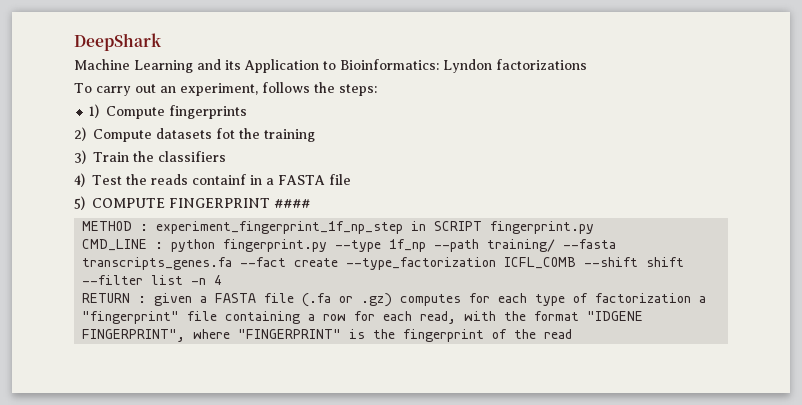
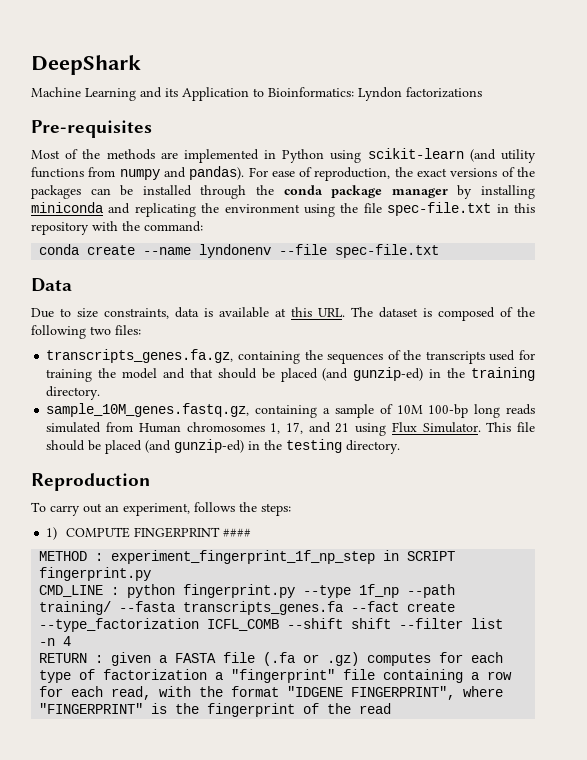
(587, 64) none -> [31,120,152,138] [31,148,536,163] [31,166,536,181] [31,185,535,199] [31,202,535,217] [31,221,203,235] [39,244,440,258] [31,278,72,292] [31,307,535,321] [31,325,141,339] [46,349,535,364] [46,367,535,382] [46,386,101,400] [46,403,535,418] [46,422,536,436] [46,439,401,454] [31,473,150,491] // Pre-requisites // Most of the methods are implemented in Python using scikit-learn (and utility functions from numpy and pandas). For ease of reproduction, the exact versions of the packages can be installed through the conda package manager by installing miniconda and replicating the environment using the file spec-file.txt in this repository with the command: // conda create --name lyndonenv --file spec-file.txt // Data // Due to size constraints, data is available at this URL. The dataset is composed of the following two files: // transcripts_genes.fa.gz, containing the sequences of the transcripts used for training the model and that should be placed (and gunzip-ed) in the training directory. // sample_10M_genes.fastq.gz, containing a sample of 10M 100-bp long reads simulated from Human chromosomes 1, 17, and 21 using Flux Simulator. This file should be placed (and gunzip-ed) in the testing directory. // Reproduction
[106,105,248,119] [74,127,315,142] [74,150,226,164] [74,173,351,187] [74,196,85,210] Compute fingerprints // 2) Compute datasets fot the training // 3) Train the classifiers // 4) Test the reads containf in a FASTA file // 5) -> (58, 533) none

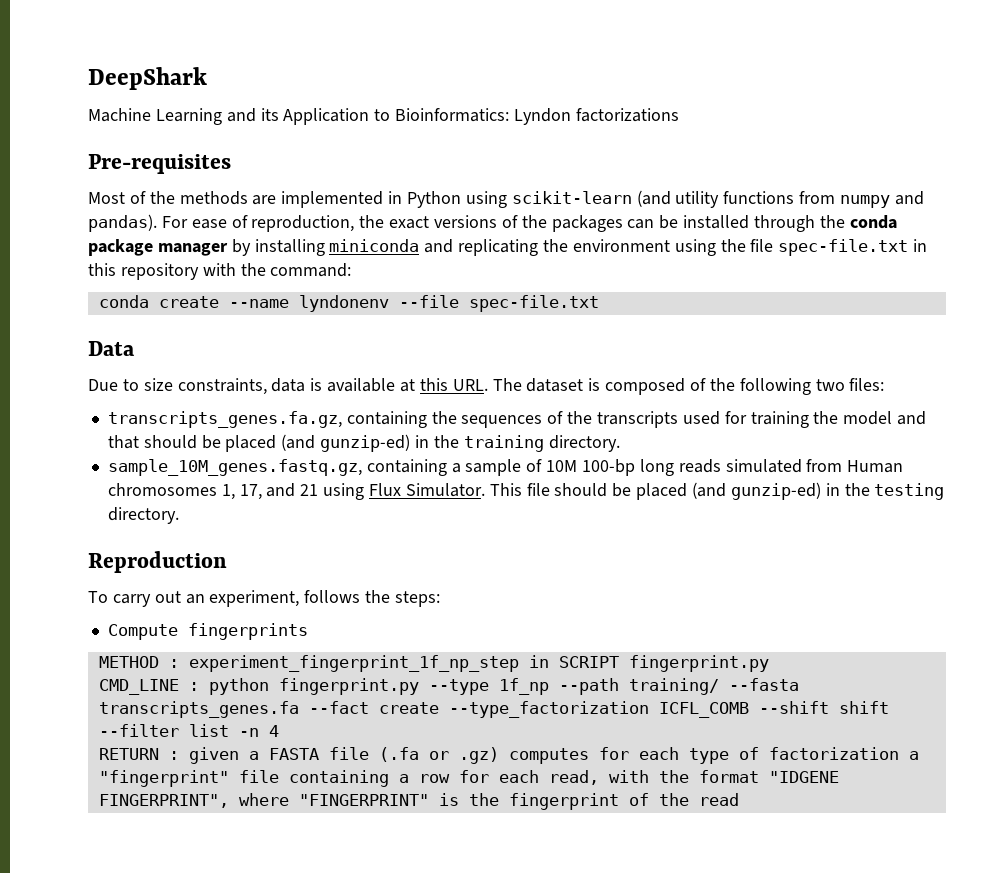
[46,527,252,540] 1) COMPUTE FINGERPRINT #### -> [107,623,308,640] Compute fingerprints

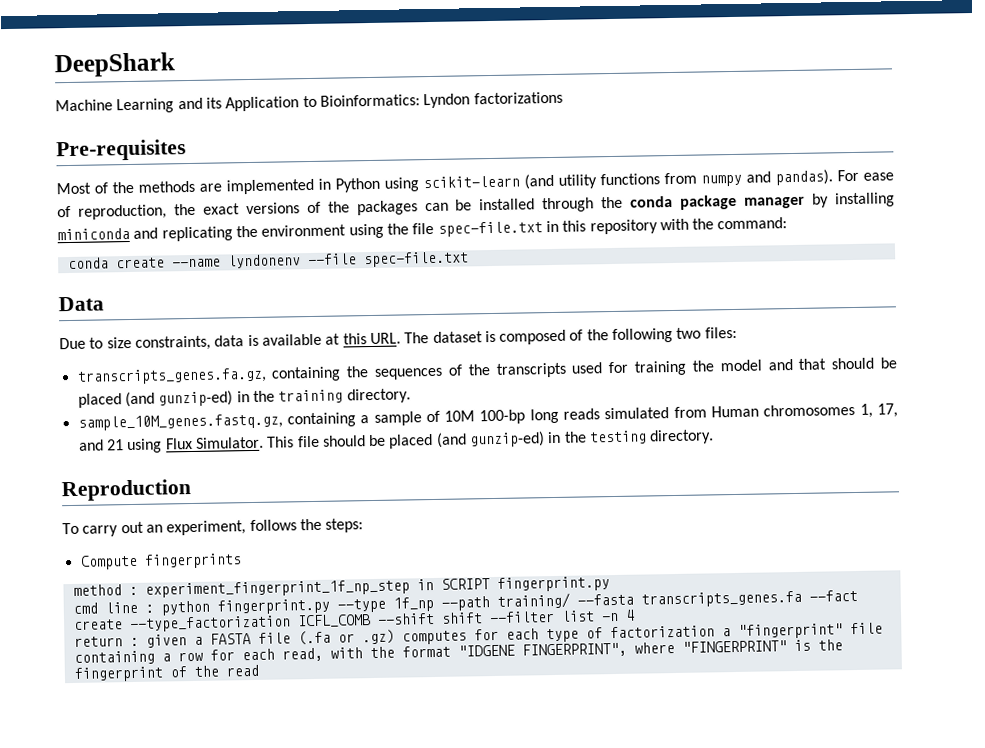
[98,656,159,668] METHOD -> [72,584,122,596] method
[98,679,179,695] CMD_LINE -> [72,601,138,614] cmd line
[98,748,159,760] RETURN -> [73,636,123,647] return

